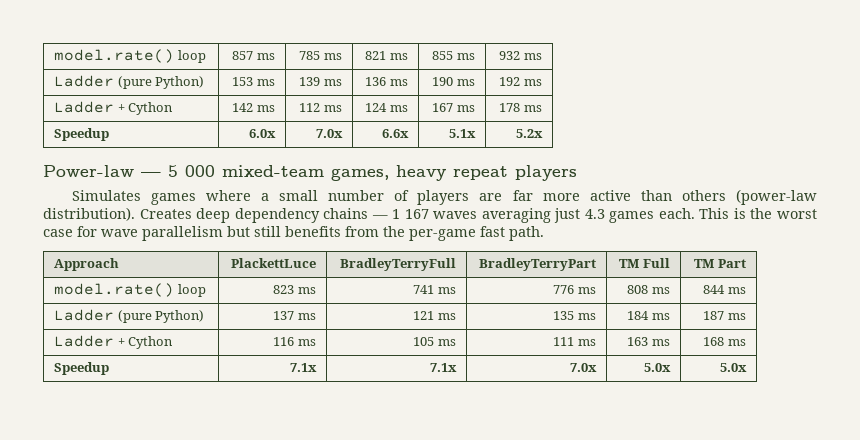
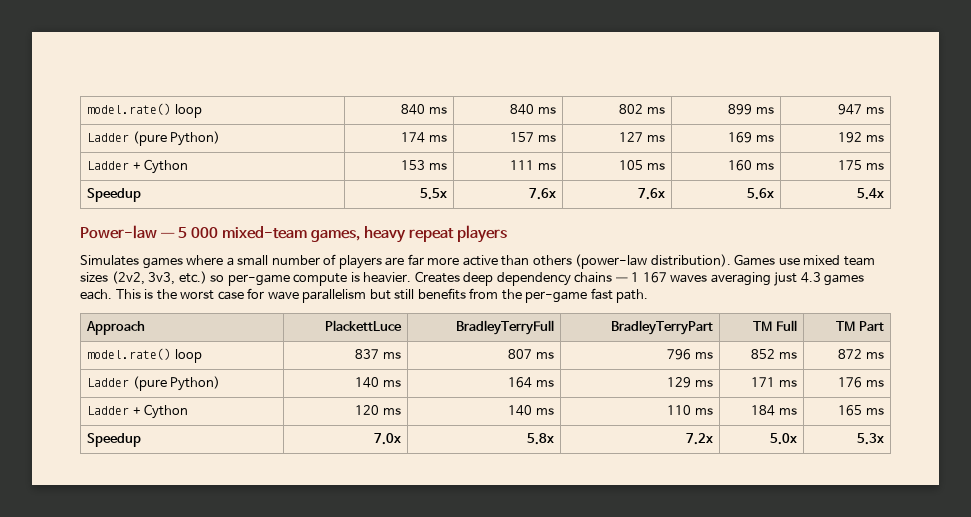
[54,49,206,63] [232,51,275,60] [299,51,342,60] [365,51,408,60] [432,51,475,60] [499,51,542,60] [54,75,205,89] [232,77,275,86] [299,77,342,86] [365,77,408,86] [432,77,454,86] model.rate() loop | 857 ms | 785 ms | 821 ms | 855 ms | 932 ms // Ladder (pure Python) | 153 ms | 139 ms | 136 ms | 190 -> [87,103,202,118] [401,104,447,115] [510,104,556,115] [619,104,665,114] [728,104,774,115] [838,104,884,115] [87,131,221,146] [401,132,447,143] [510,132,556,142] [619,132,665,142] [728,132,753,143] model.rate() loop | 840 ms | 840 ms | 802 ms | 899 ms | 947 ms // Ladder (pure Python) | 174 ms | 157 ms | 127 ms | 169
[232,103,275,112] [299,103,342,112] [365,103,408,112] [432,103,475,112] [499,103,542,112] [54,128,110,141] [248,129,276,138] [315,129,343,138] [381,129,409,138] [448,129,476,138] [515,129,543,138] 142 ms | 112 ms | 124 ms | 167 ms | 178 ms // Speedup | 6.0x | 7.0x | 6.6x | 5.1x | 5.2x -> [401,160,447,170] [510,160,556,170] [619,160,665,170] [728,160,774,171] [838,160,884,170] [87,188,142,202] [419,188,447,200] [528,188,556,200] [637,188,665,200] [746,188,774,200] [856,188,884,200] 153 ms | 111 ms | 105 ms | 160 ms | 175 ms // Speedup | 5.5x | 7.6x | 7.6x | 5.6x | 5.4x
(135, 214) none -> [734,254,875,266] [80,271,412,286] Games use mixed team sizes (2v2, 3v3, etc.) so per-game compute is heavier.
[273,285,316,294] [413,285,456,294] [553,285,596,294] [627,285,670,294] [703,285,746,294] [54,309,205,323] [273,311,316,320] [413,311,456,320] [553,311,596,320] [627,311,670,320] [703,311,746,320] [54,335,174,349] [273,337,316,346] [413,337,456,346] [553,337,596,346] [627,337,670,346] [703,337,746,346] [54,362,110,375] [289,363,317,372] [429,363,457,372] [569,363,597,372] 823 ms | 741 ms | 776 ms | 808 ms | 844 ms // Ladder (pure Python) | 137 ms | 121 ms | 135 ms | 184 ms | 187 ms // Ladder + Cython | 116 ms | 105 ms | 111 ms | 163 ms | 168 ms // Speedup | 7.1x | 7.1x | 7.0x -> [355,349,401,359] [508,349,554,359] [667,349,713,360] [751,349,797,359] [838,349,884,359] [87,376,221,391] [355,377,401,388] [508,377,554,388] [667,377,713,388] [751,377,797,387] [838,377,884,388] [87,404,189,419] [355,405,401,415] [508,405,554,416] [667,405,713,415] [751,405,797,416] [838,405,884,416] [87,433,142,447] [373,433,401,445] [526,433,554,445] [685,433,713,445] 837 ms | 807 ms | 796 ms | 852 ms | 872 ms // Ladder (pure Python) | 140 ms | 164 ms | 129 ms | 171 ms | 176 ms // Ladder + Cython | 120 ms | 140 ms | 110 ms | 184 ms | 165 ms // Speedup | 7.0x | 5.8x | 7.2x
[719,363,747,372] 5.0x -> [856,433,884,445] 5.3x

